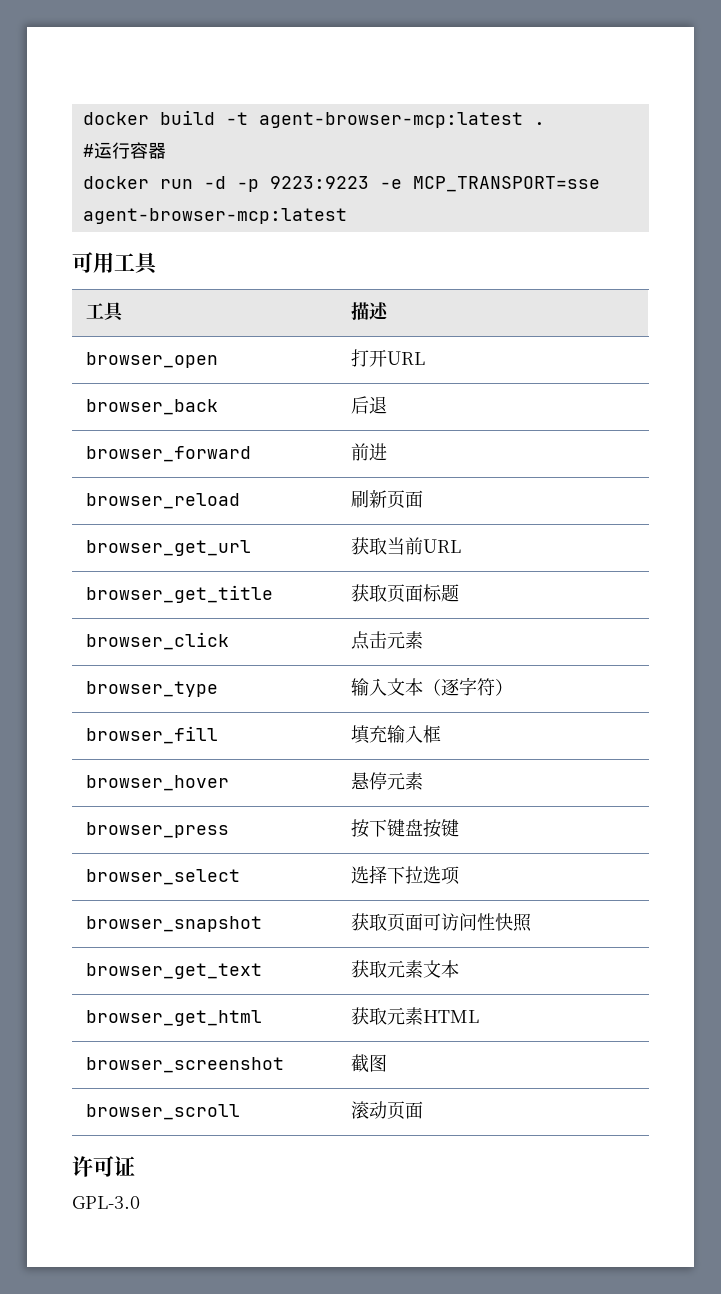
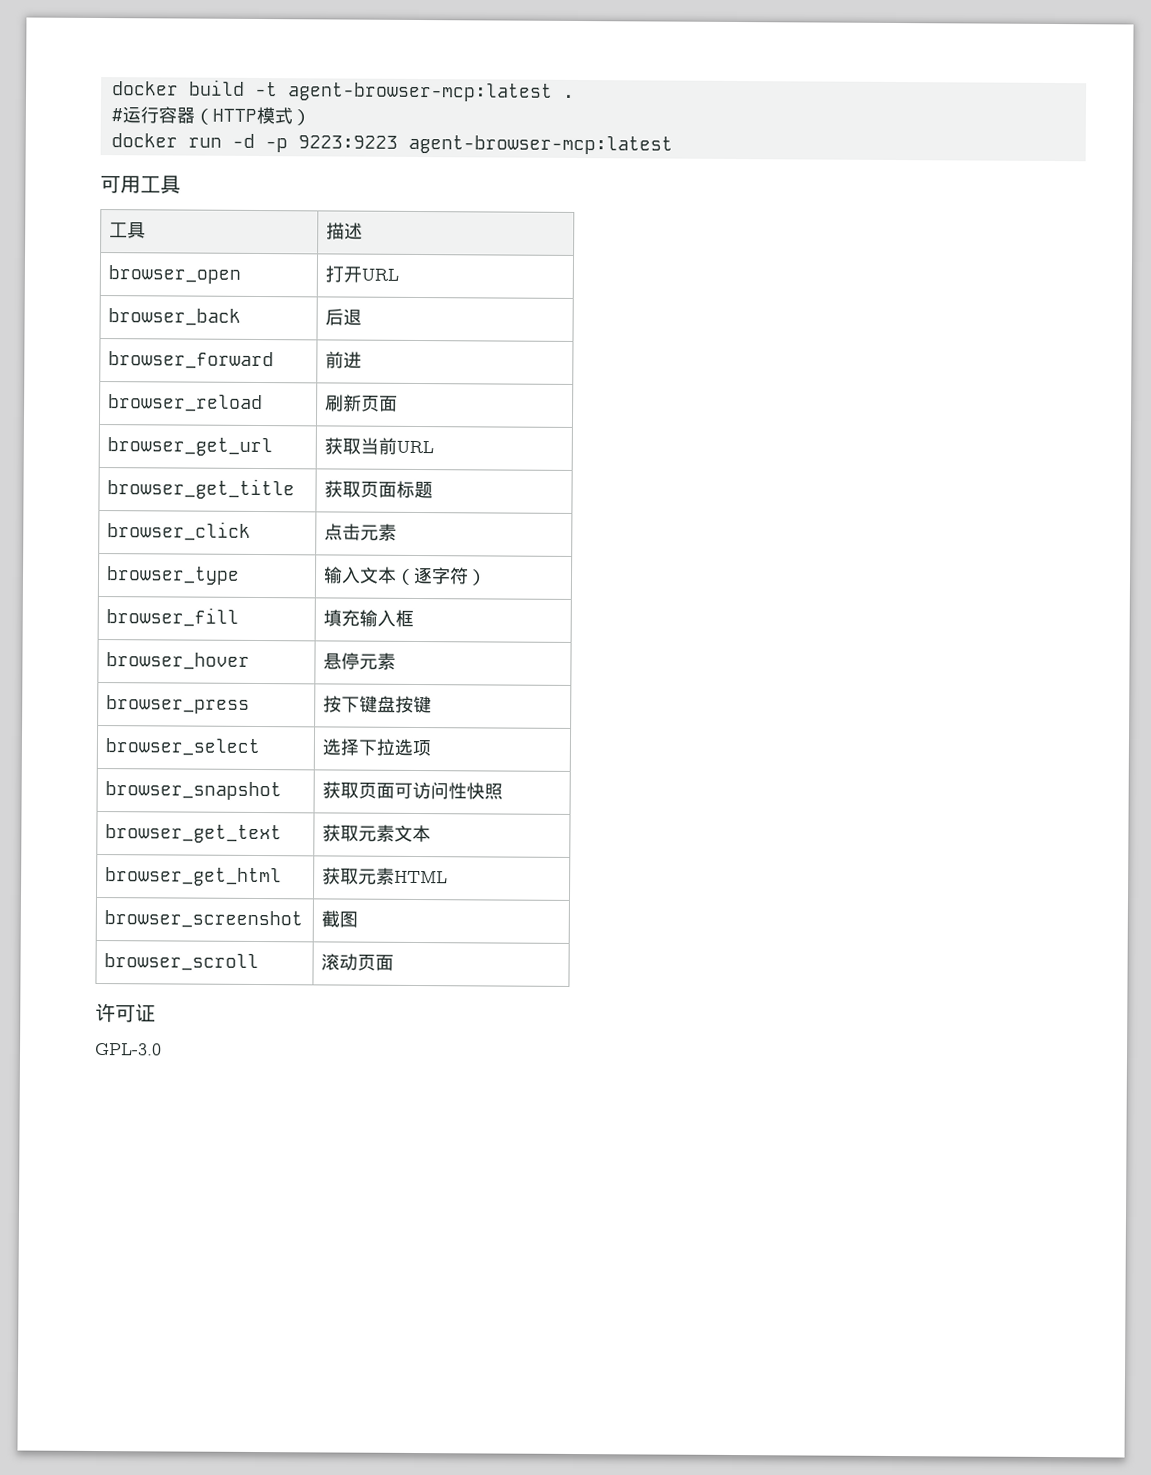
(166, 150) none -> [193,106,311,126] （HTTP模式）
[379,176,600,192] -e MCP_TRANSPORT=sse -> (398, 142) none

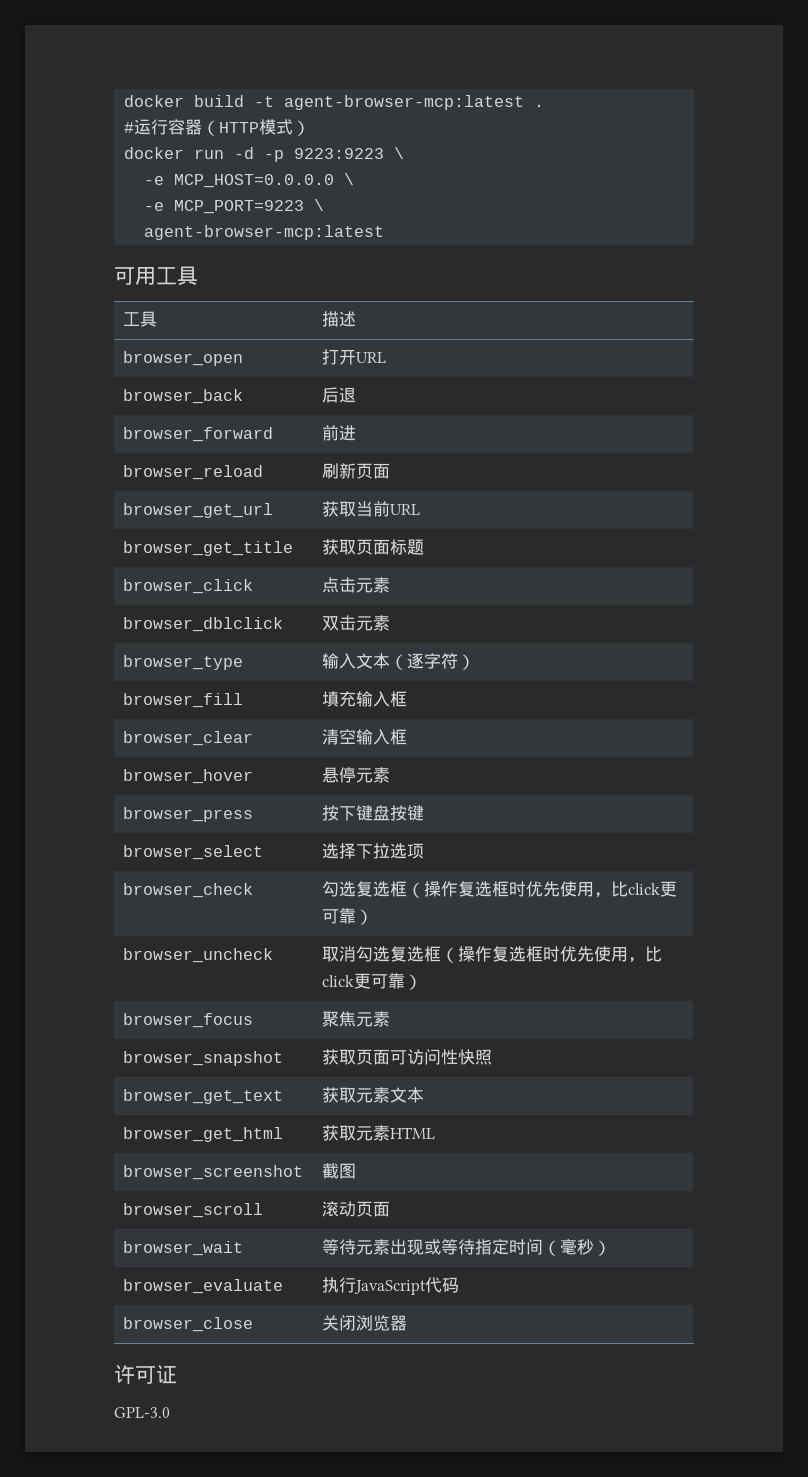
(398, 142) none -> [394,147,405,159] [144,173,355,188] [144,199,325,214] \ // -e MCP_HOST=0.0.0.0 \ // -e MCP_PORT=9223 \ //
(398, 532) none -> [123,617,284,632] [322,615,391,631] // browser_dblclick | 双击元素
(415, 618) none -> [123,731,254,746] [322,729,408,745] // browser_clear | 清空输入框
(432, 748) none -> [123,883,254,898] [322,881,678,898] [322,908,374,925] [123,948,274,963] [322,946,663,963] [322,973,423,990] [123,1013,254,1028] [322,1011,391,1027] // browser_check | 勾选复选框（操作复选框时优先使用，比click更可靠） // browser_uncheck | 取消勾选复选框（操作复选框时优先使用，比click更可靠） // browser_focus | 聚焦元素
(395, 962) none -> [123,1241,244,1256] [322,1238,612,1256] [123,1279,284,1294] [322,1277,460,1295] [123,1317,254,1332] [322,1315,408,1331] // browser_wait | 等待元素出现或等待指定时间（毫秒） // browser_evaluate | 执行JavaScript代码 // browser_close | 关闭浏览器

